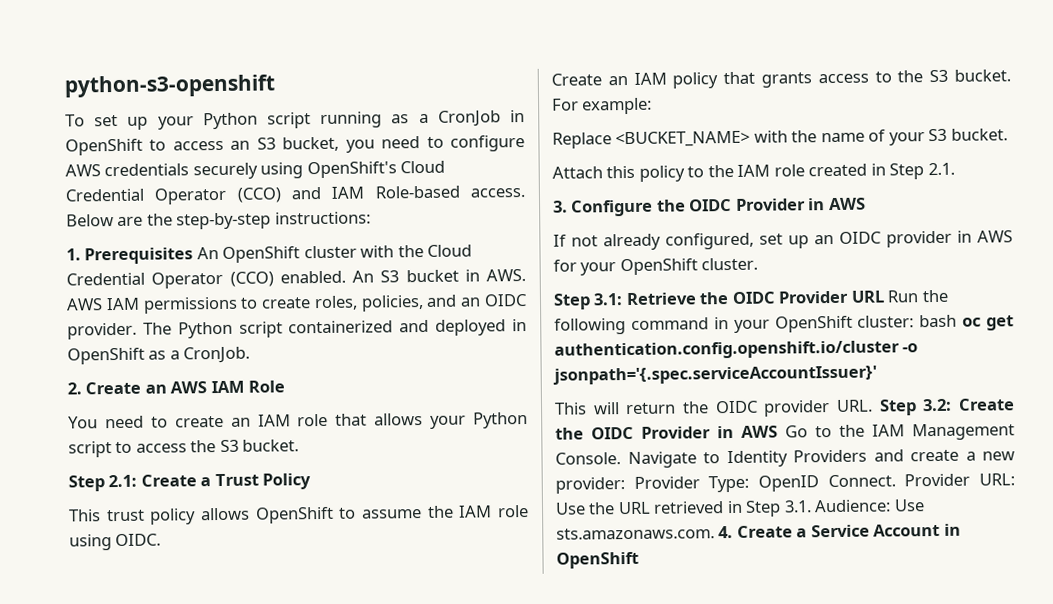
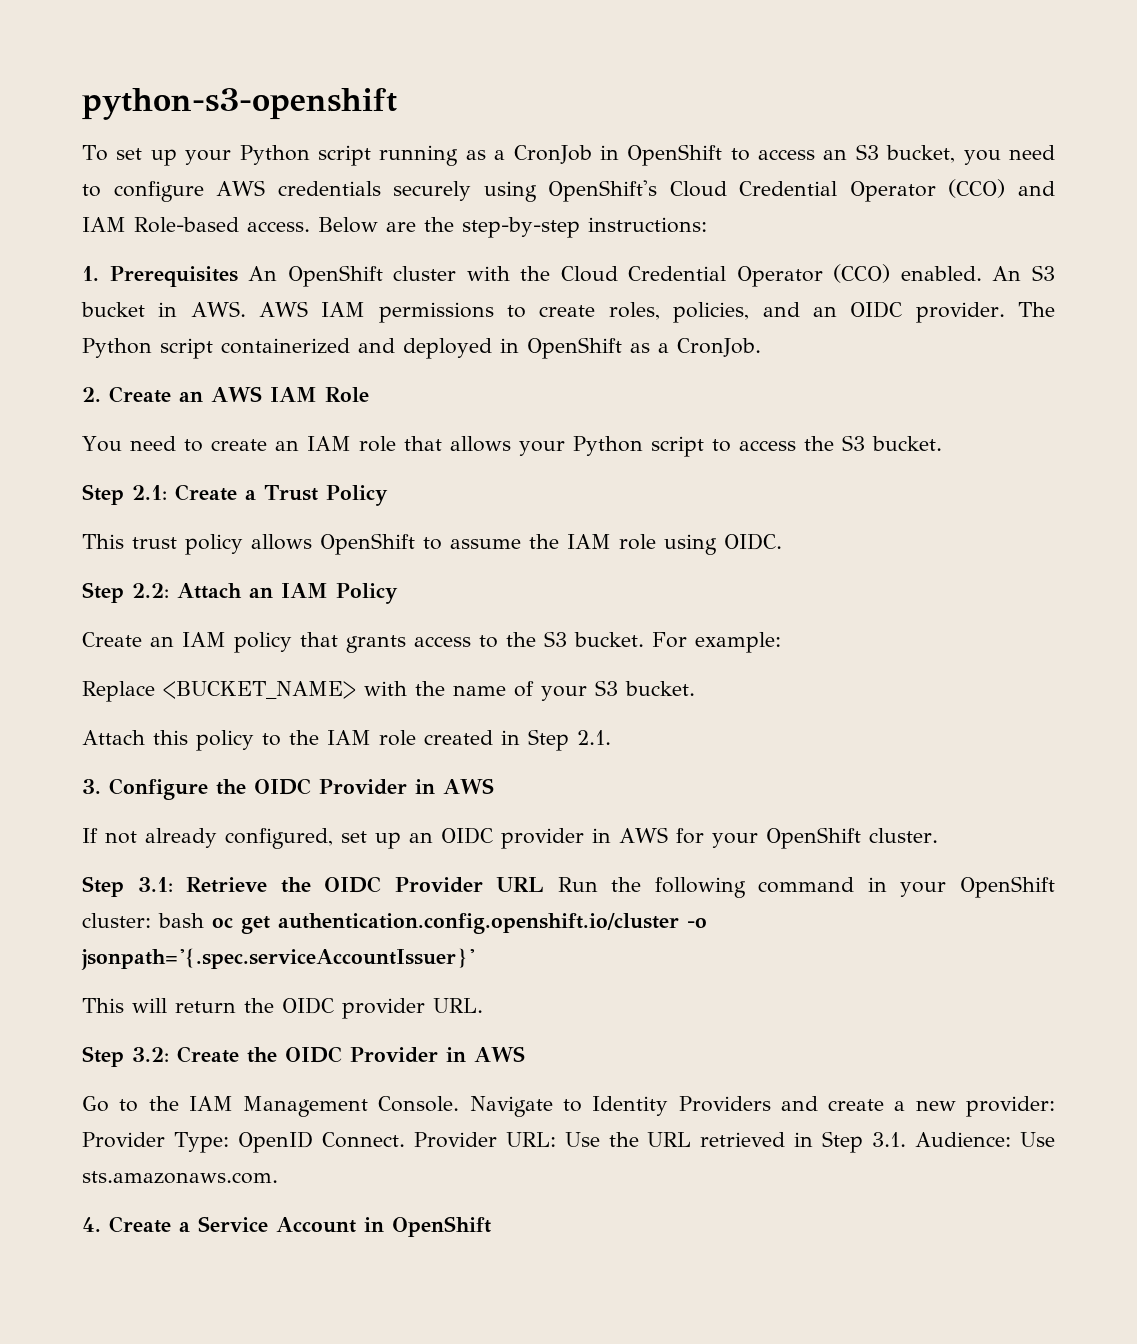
(162, 540) none -> [82,582,398,604] // Step 2.2: Attach an IAM Policy
(873, 405) none -> (483, 1005) //
(778, 431) none -> (525, 1054) //
(715, 533) none -> (278, 1177) //

